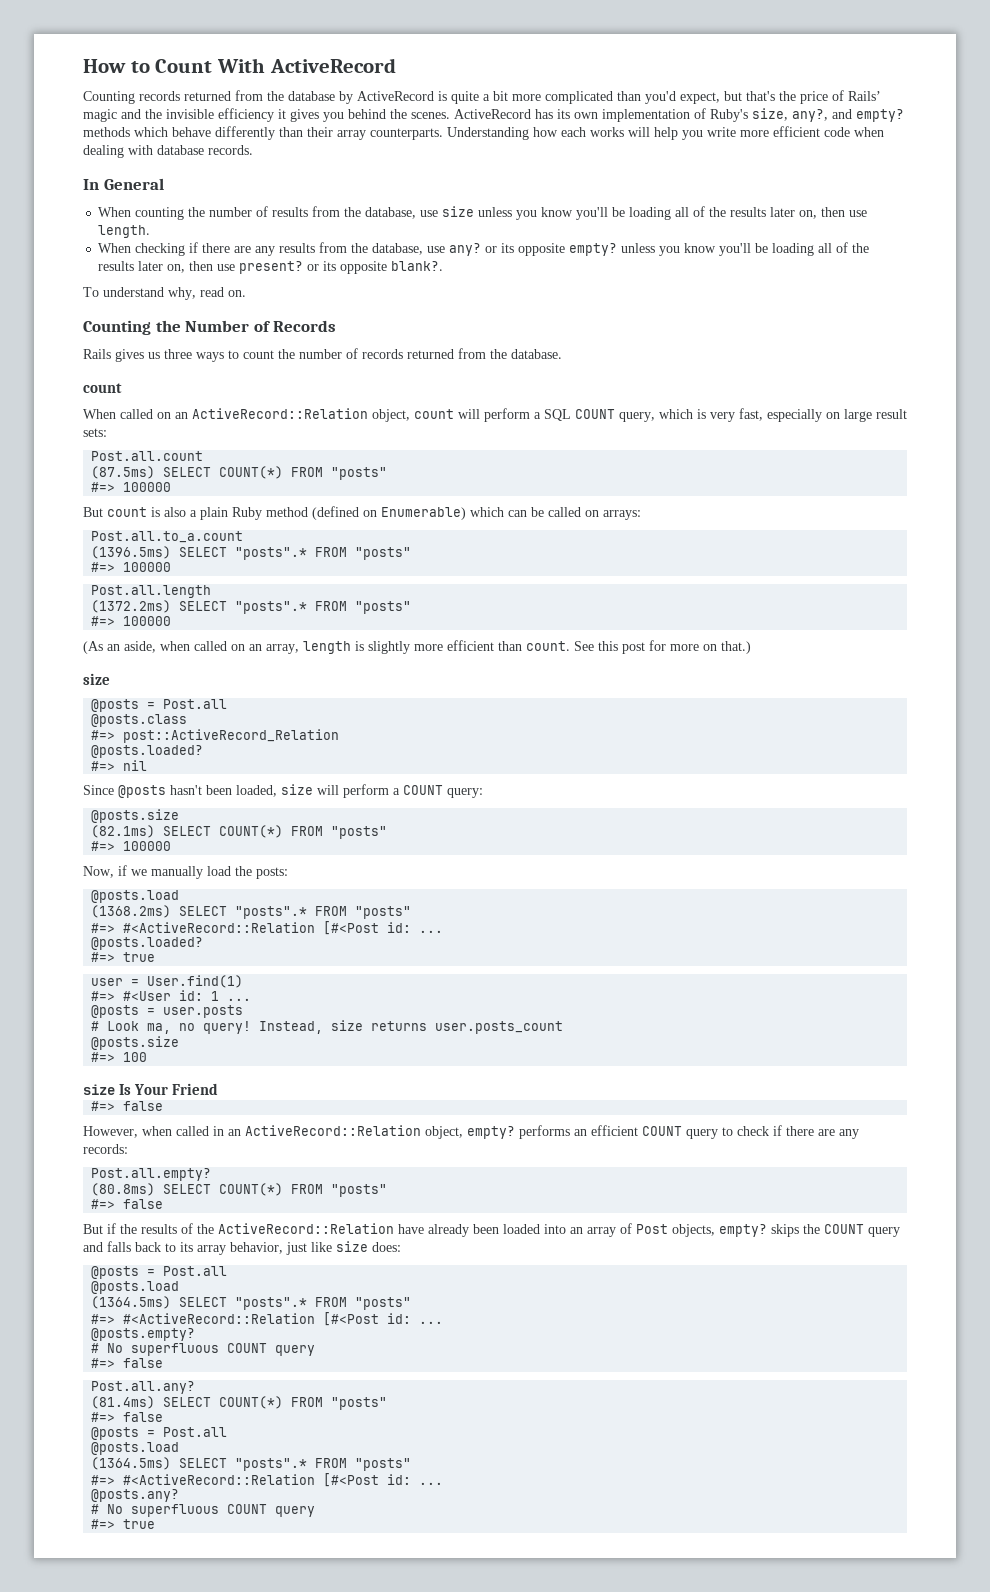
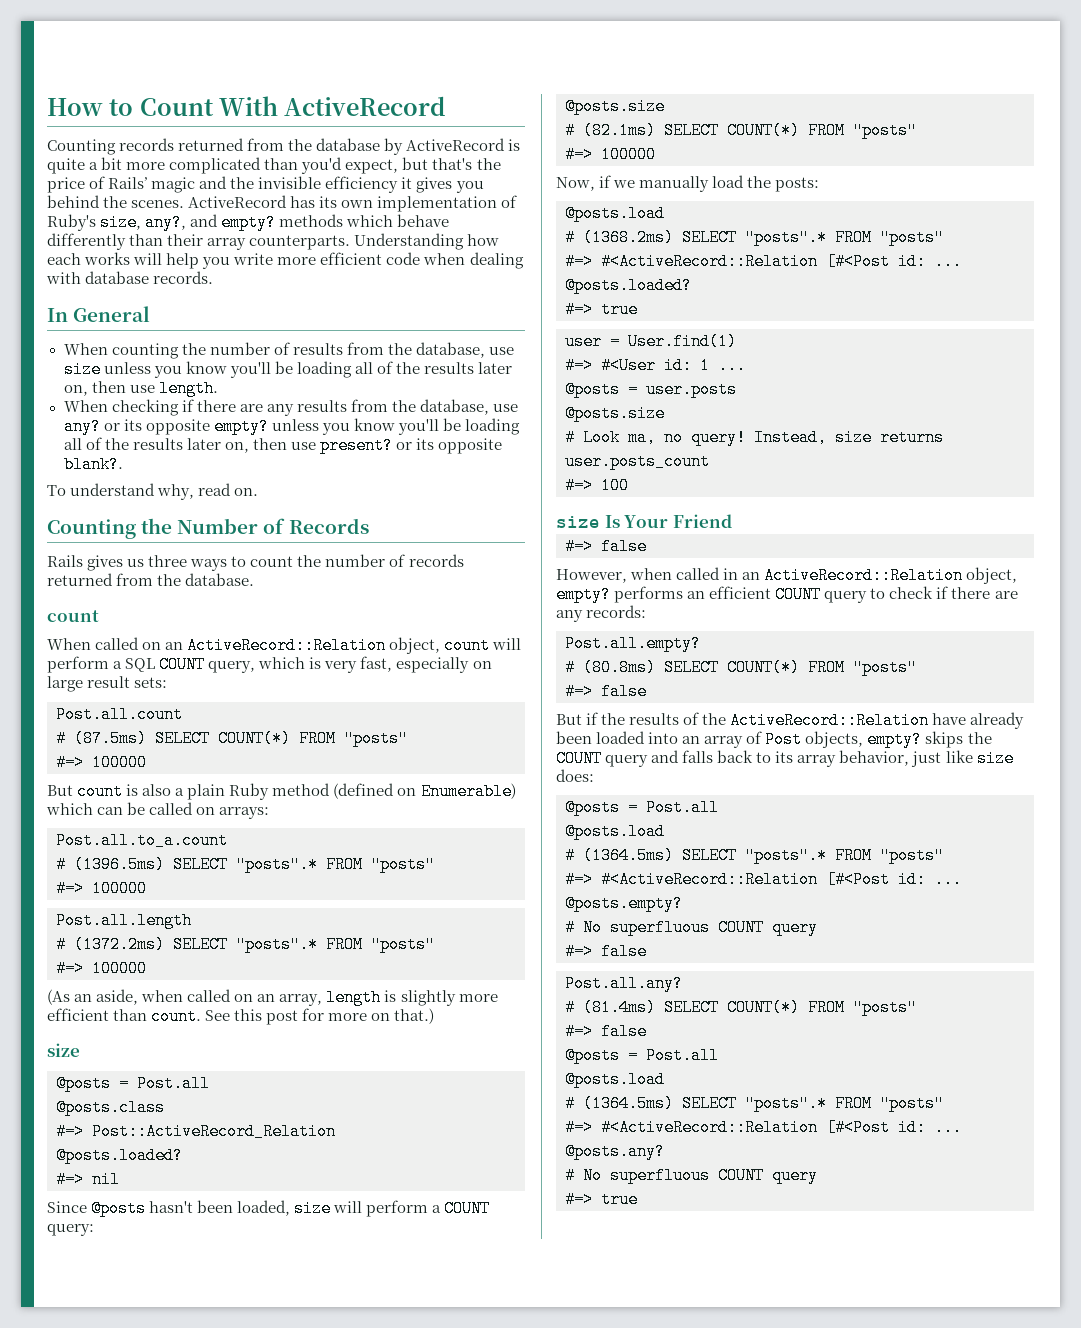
(204, 456) none -> [56,730,66,747] #
(244, 537) none -> [56,856,66,873] #
(212, 591) none -> [56,936,66,953] #
[123,729,340,743] post::ActiveRecord_Relation -> [92,1123,336,1140] Post::ActiveRecord_Relation
(180, 816) none -> [565,122,575,139] #
(180, 896) none -> [565,229,575,246] #
(244, 1011) none -> [565,405,665,422] // @posts.size
[91,1036,180,1050] // @posts.size -> (710, 461) none
(212, 1174) none -> [565,659,575,676] #
(180, 1287) none -> [565,847,575,864] #
(196, 1387) none -> [565,999,575,1016] #
(180, 1448) none -> [565,1095,575,1112] #

